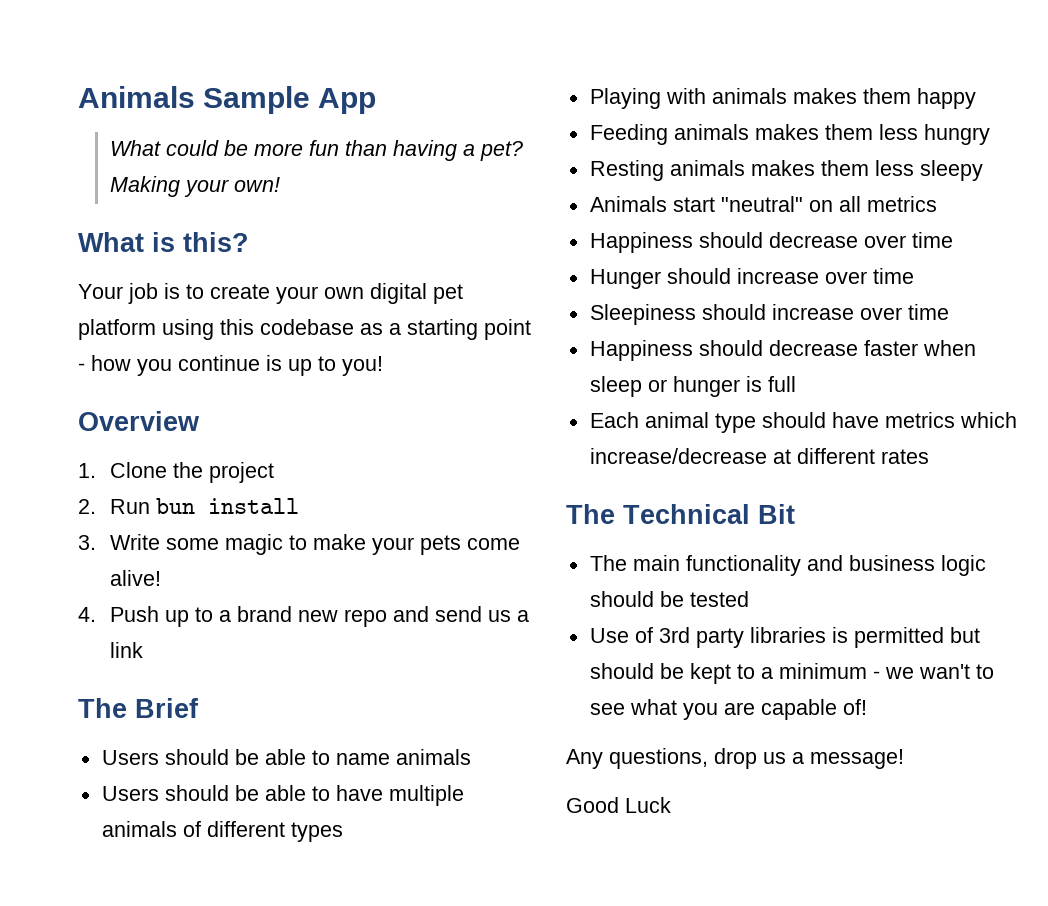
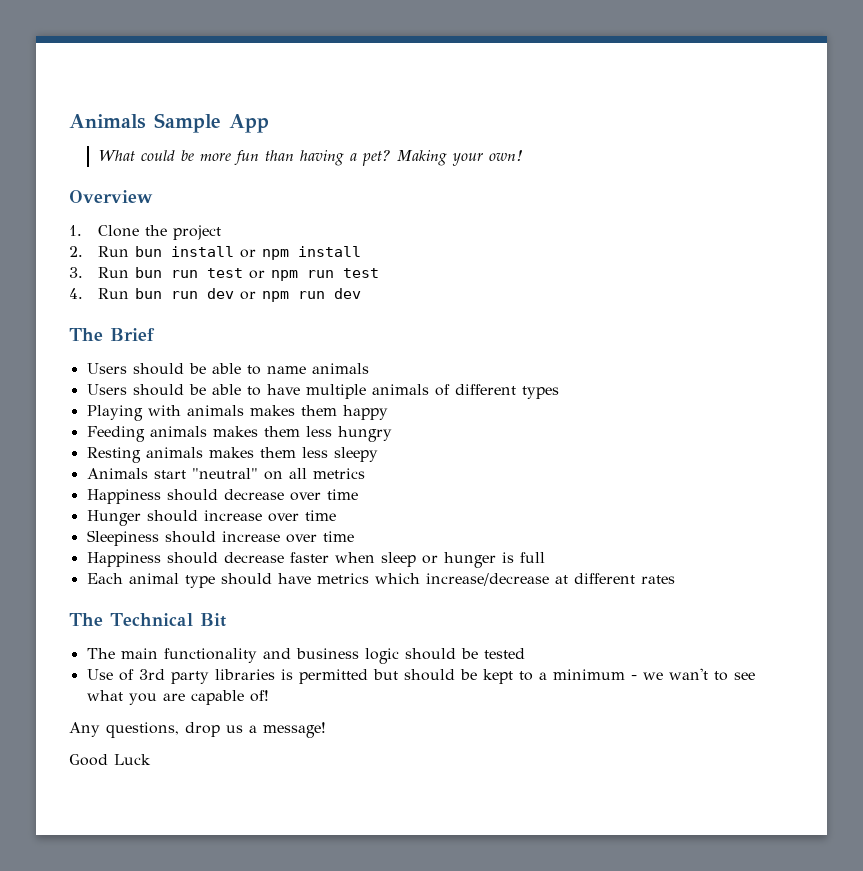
[78,232,249,252] [78,283,463,304] [78,319,531,340] [78,355,383,376] // What is this? // Your job is to create your own digital pet platform using this codebase as a starting point - how you continue is up to you! -> (523, 155) none
[78,534,520,555] [109,570,161,586] [78,606,529,627] [109,642,143,658] // 3. Write some magic to make your pets come alive! // 4. Push up to a brand new repo and send us a link -> [239,246,361,260] [69,267,379,281] [69,288,361,302] or npm install // 3. Run bun run test or npm run test // 4. Run bun run dev or npm run dev

